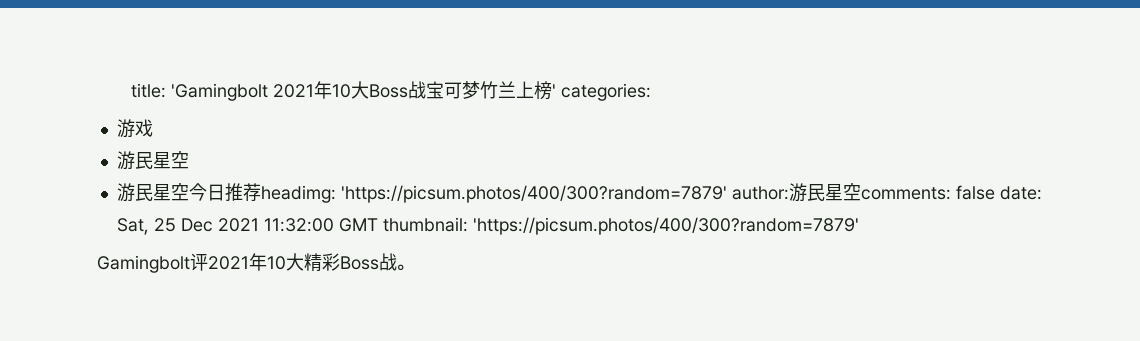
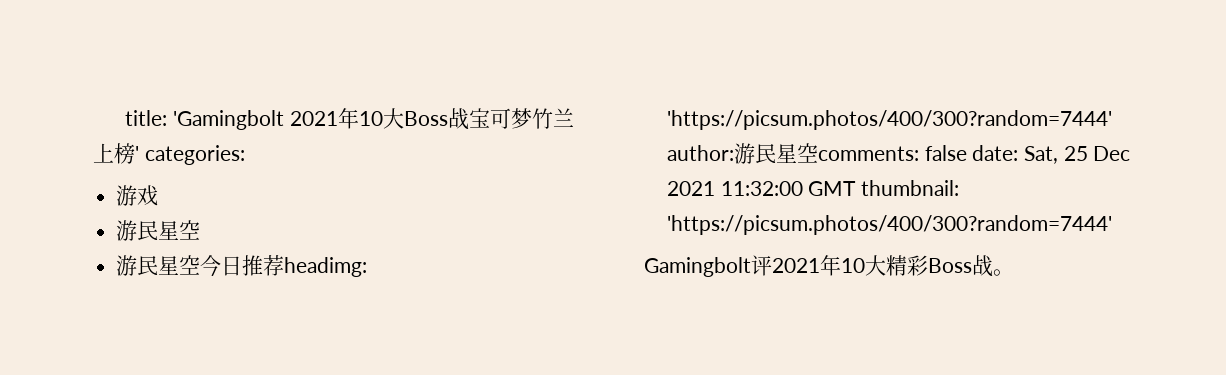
[340,185,727,203] 'https://picsum.photos/400/300?random=7879' -> [667,110,1113,130] 'https://picsum.photos/400/300?random=7444'
[472,217,859,235] 'https://picsum.photos/400/300?random=7879' -> [667,215,1113,235] 'https://picsum.photos/400/300?random=7444'

